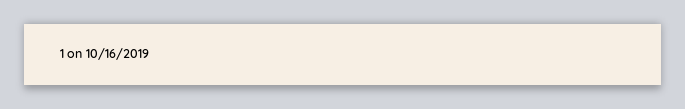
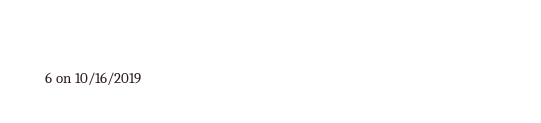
[60,49,64,58] 1 -> [45,72,52,83] 6

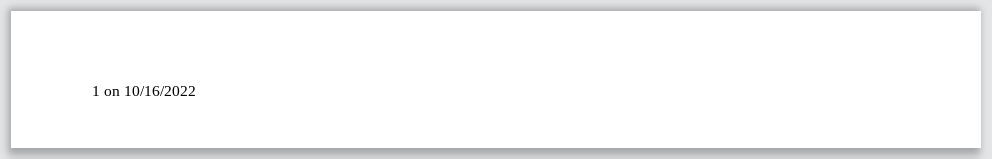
[45,72,141,85] 6 on 10/16/2019 -> [92,86,197,96] 1 on 10/16/2022

